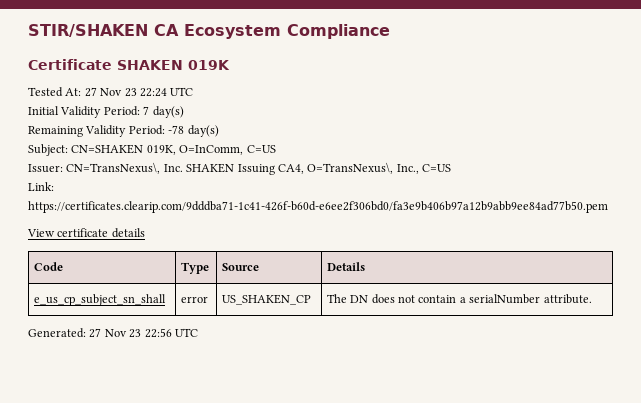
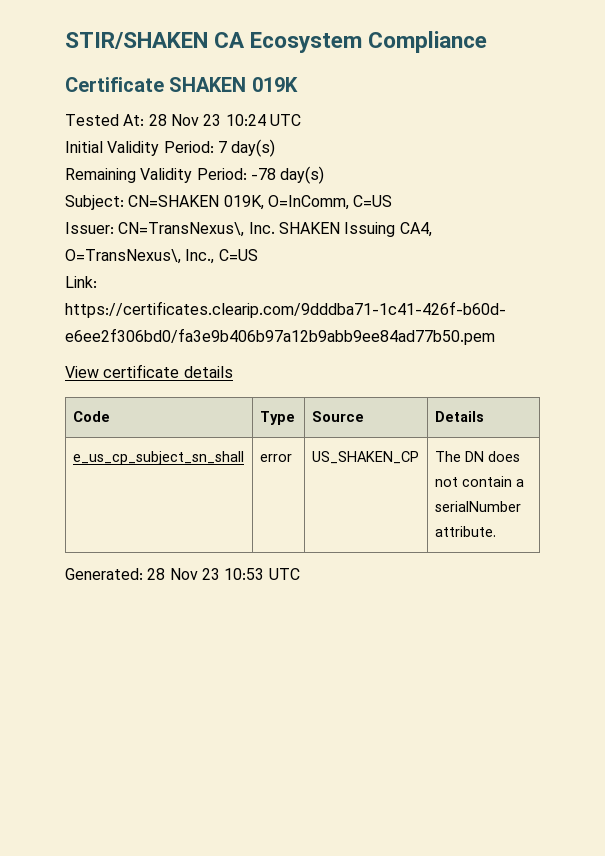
[84,87,167,97] 27 Nov 23 22:24 -> [148,114,266,126] 28 Nov 23 10:24
[89,328,172,338] 27 Nov 23 22:56 -> [147,568,265,580] 28 Nov 23 10:53

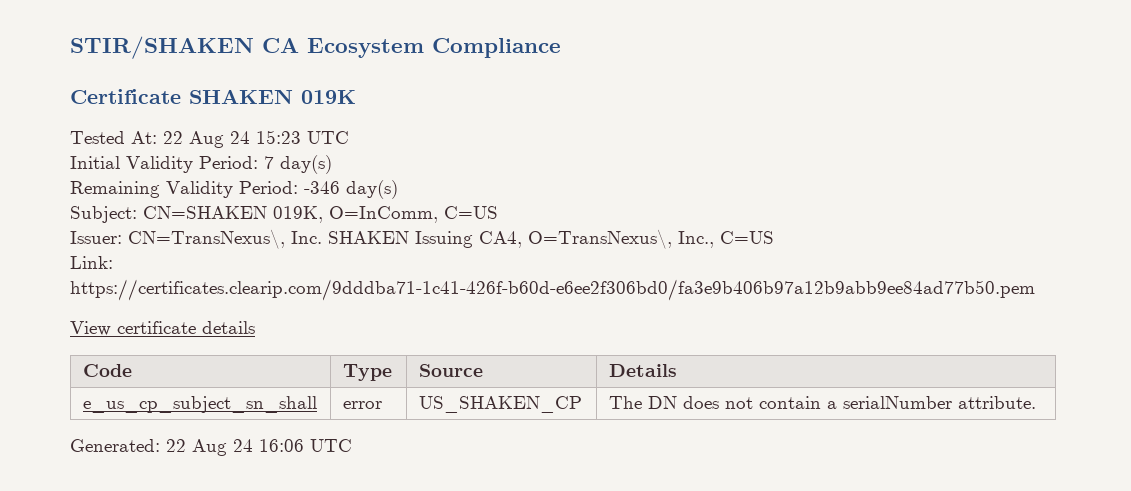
[148,114,266,126] 28 Nov 23 10:24 -> [163,130,301,148] 22 Aug 24 15:23
[250,168,276,180] -78 -> [304,181,340,194] -346
[147,568,265,580] 28 Nov 23 10:53 -> [166,439,304,456] 22 Aug 24 16:06

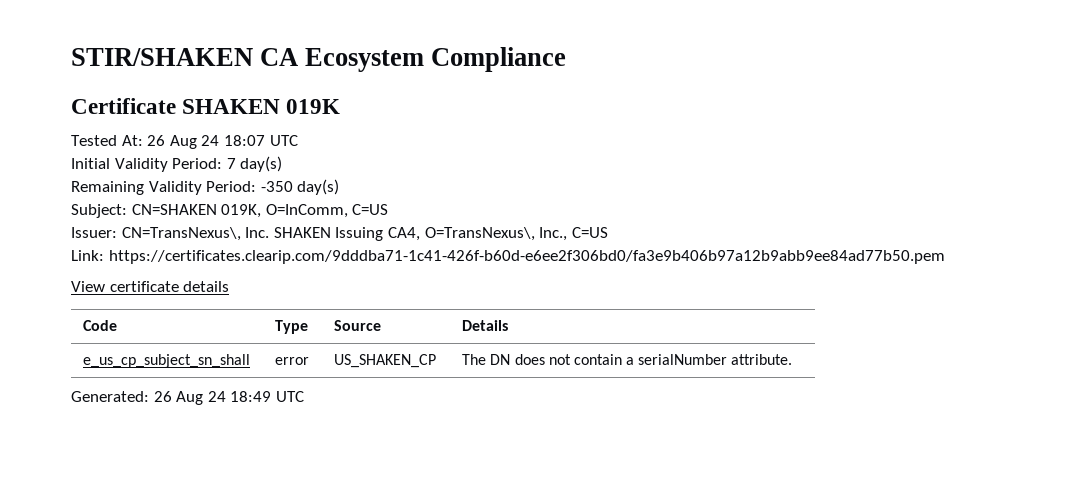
[163,130,301,148] 22 Aug 24 15:23 -> [147,135,265,149] 26 Aug 24 18:07
[304,181,340,194] -346 -> [260,181,293,192] -350
[166,439,304,456] 22 Aug 24 16:06 -> [153,391,272,405] 26 Aug 24 18:49

